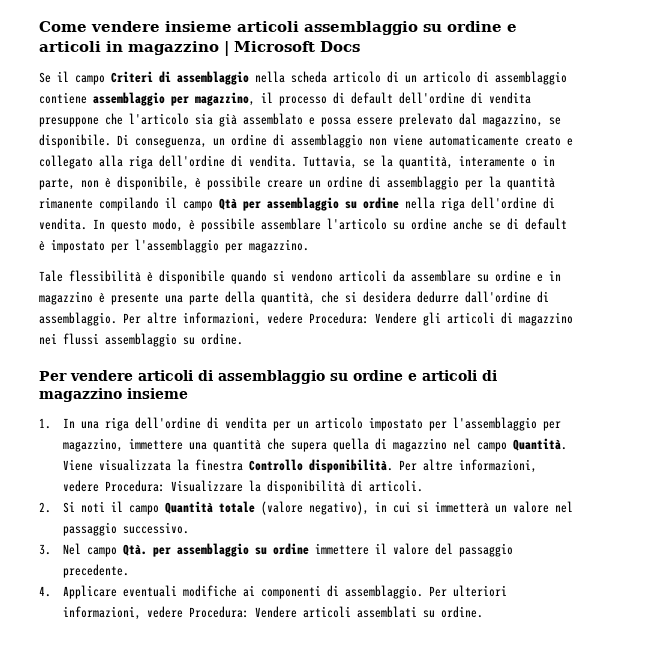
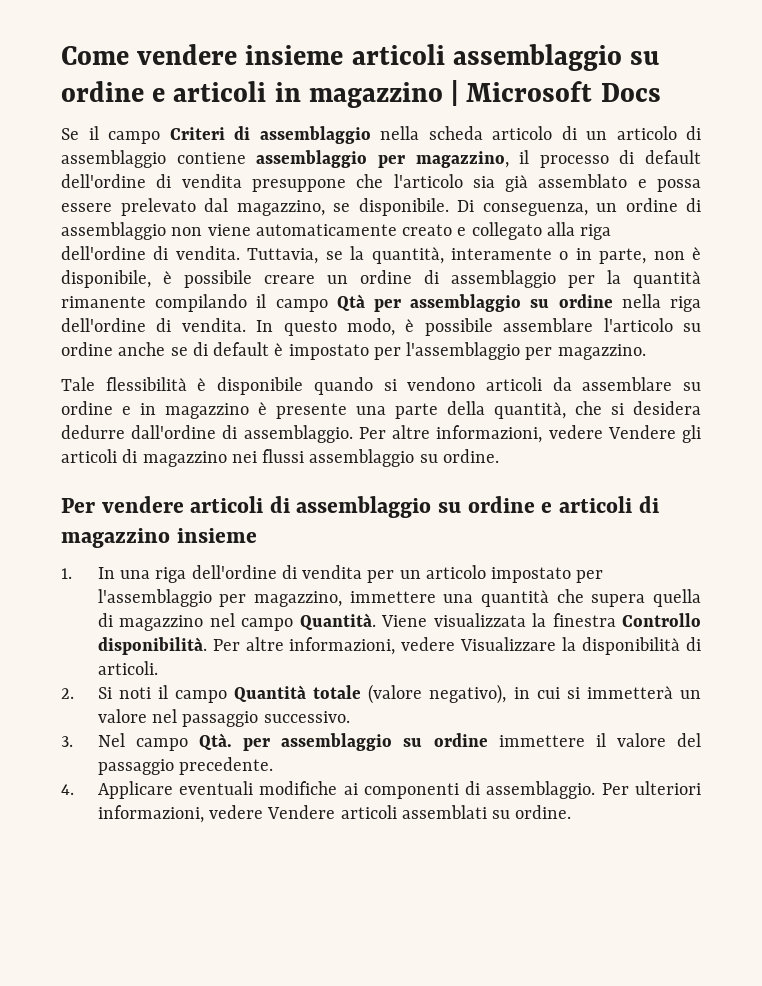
[309,312,369,324] Procedura: -> (603, 432) none
[105,480,166,492] Procedura: -> (456, 644) none
[189,606,250,618] Procedura: -> (264, 812) none

